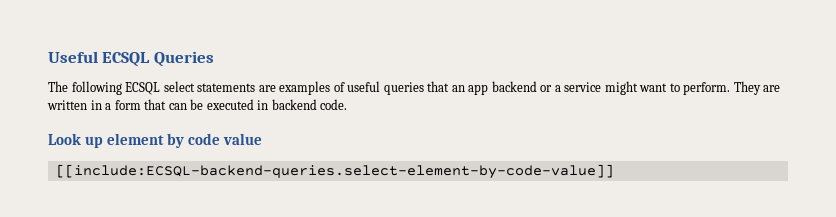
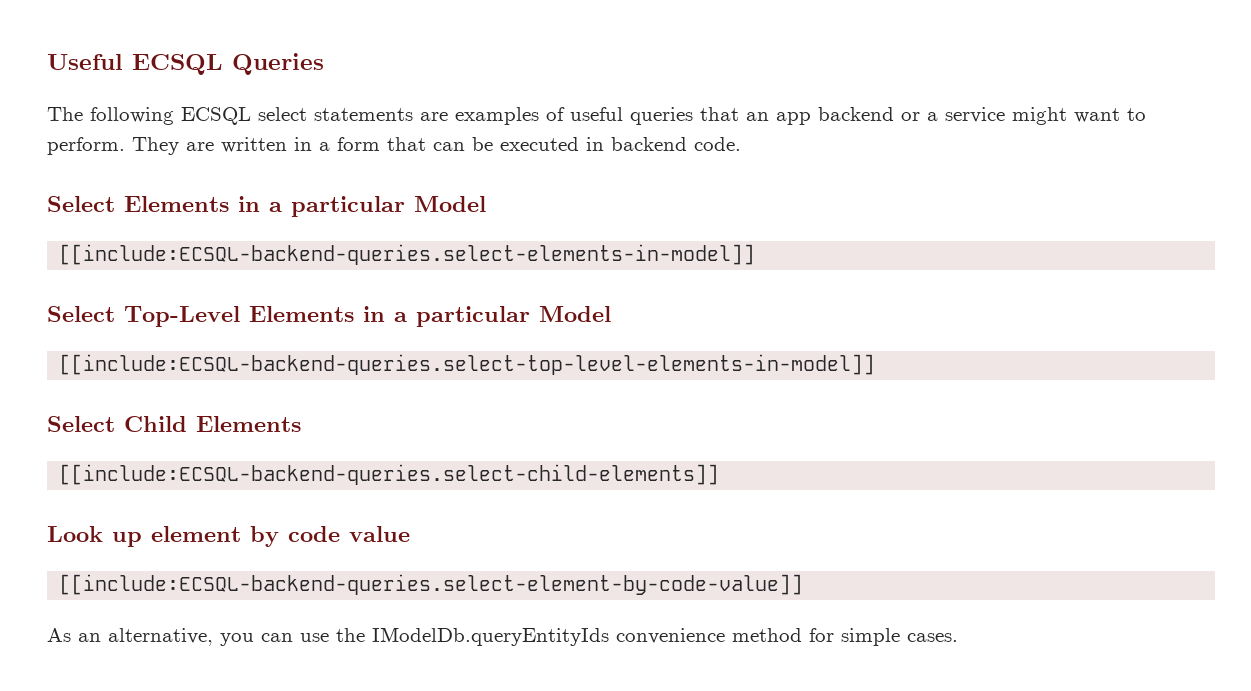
(348, 104) none -> [47,196,486,217] [59,244,756,265] [47,306,611,327] [59,354,876,375] [47,416,301,432] [59,464,720,485] // Select Elements in a particular Model // [[include:ECSQL-backend-queries.select-elements-in-model]] // Select Top-Level Elements in a particular Model // [[include:ECSQL-backend-queries.select-top-level-elements-in-model]] // Select Child Elements // [[include:ECSQL-backend-queries.select-child-elements]]
(614, 171) none -> [47,627,958,646] // As an alternative, you can use the IModelDb.queryEntityIds convenience method for simple cases.

